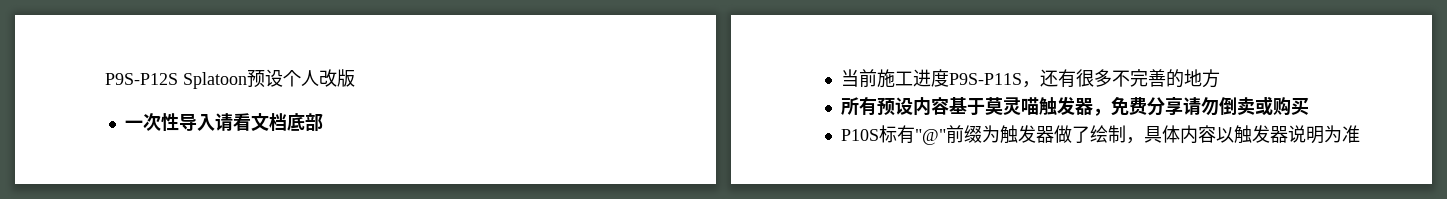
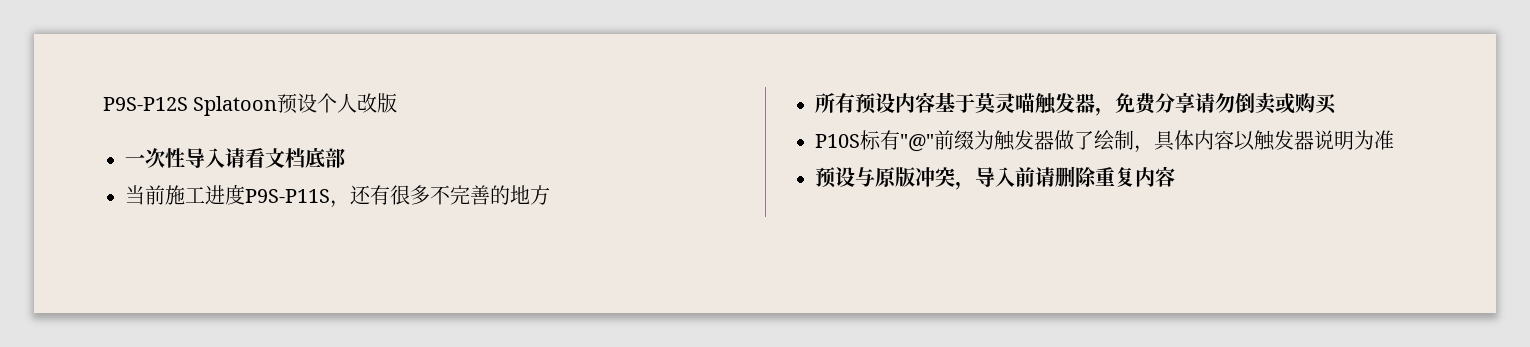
(1360, 134) none -> [815,166,1175,190] // 预设与原版冲突，导入前请删除重复内容

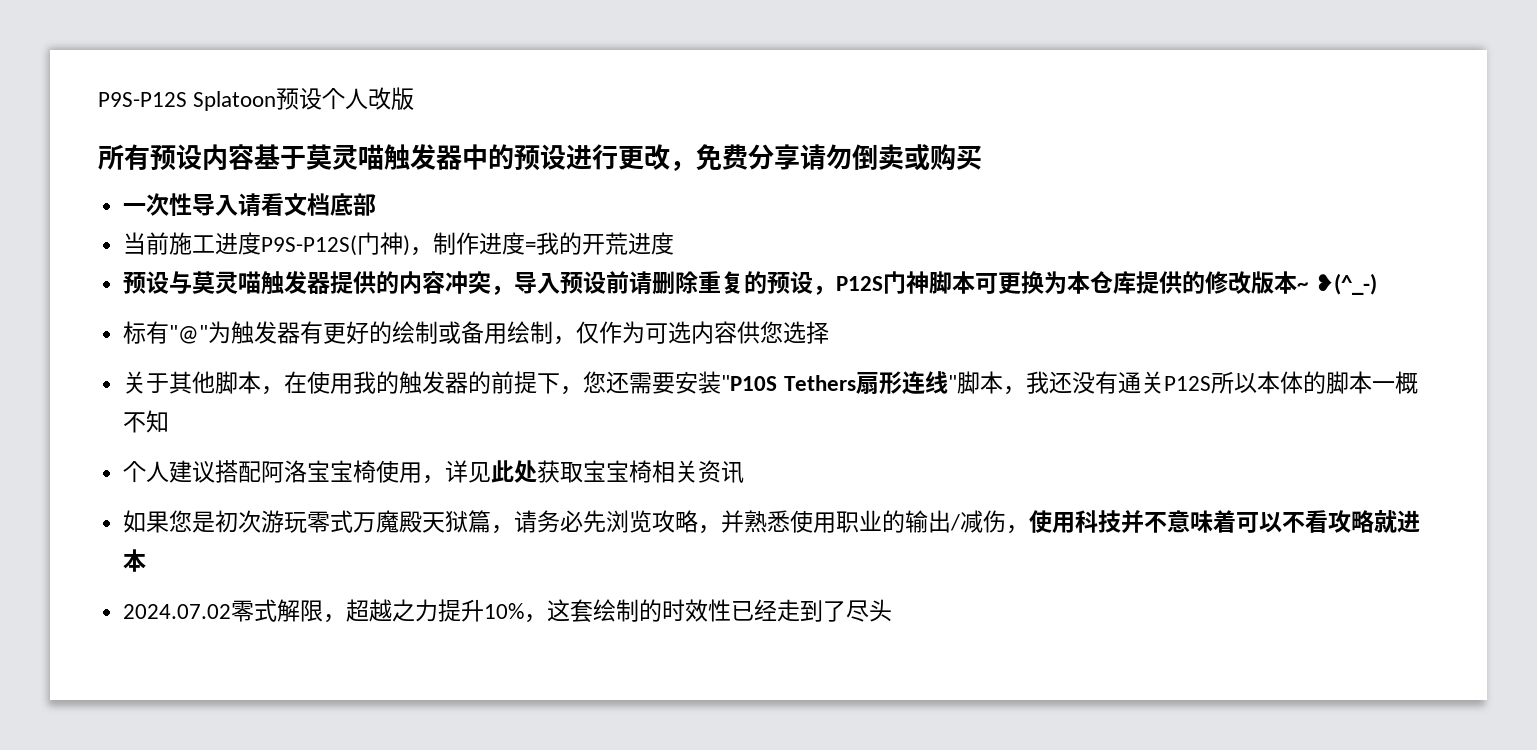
(398, 103) none -> [98,144,982,171] // 所有预设内容基于莫灵喵触发器中的预设进行更改，免费分享请勿倒卖或购买
[245,185,550,208] [815,92,1337,116] [815,130,1394,153] [815,167,915,188] P9S-P11S，还有很多不完善的地方 // 所有预设内容基于莫灵喵触发器，免费分享请勿倒卖或购买 // P10S标有"@"前缀为触发器做了绘制，具体内容以触发器说明为准 // 预设与原版 -> [261,232,675,256] [123,271,446,294] P9S-P12S(门神)，制作进度=我的开荒进度 // 预设与莫灵喵触发器提供的内容
(1015, 177) none -> [560,271,607,294] 预设
[1135,166,1175,187] 内容 -> [744,271,1377,295] [123,321,830,345] [123,371,1418,395] [123,410,170,433] [123,460,745,484] [123,510,1421,534] [123,549,147,572] [123,599,893,623] 的预设，P12S门神脚本可更换为本仓库提供的修改版本~ ❥(^_-) // 标有"@"为触发器有更好的绘制或备用绘制，仅作为可选内容供您选择 // 关于其他脚本，在使用我的触发器的前提下，您还需要安装"P10S Tethers扇形连线"脚本，我还没有通关P12S所以本体的脚本一概不知 // 个人建议搭配阿洛宝宝椅使用，详见此处获取宝宝椅相关资讯 // 如果您是初次游玩零式万魔殿天狱篇，请务必先浏览攻略，并熟悉使用职业的输出/减伤，使用科技并不意味着可以不看攻略就进本 // 2024.07.02零式解限，超越之力提升10%，这套绘制的时效性已经走到了尽头

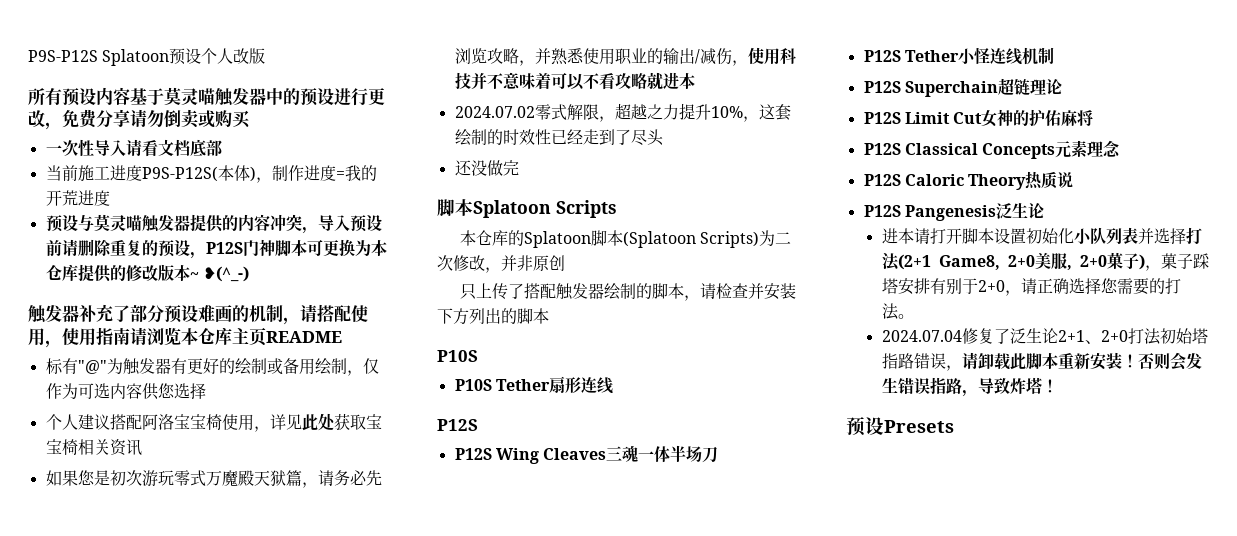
[357,232,404,255] 门神 -> [217,165,250,181] 本体
(1377, 284) none -> [28,304,368,325] [28,327,342,348] // 触发器补充了部分预设难画的机制，请搭配使用，使用指南请浏览本仓库主页README
[123,371,1418,395] [123,410,170,433] // 关于其他脚本，在使用我的触发器的前提下，您还需要安装"P10S Tethers扇形连线"脚本，我还没有通关P12S所以本体的脚本一概不知 -> (206, 391) none
(893, 610) none -> [454,160,519,176] [437,199,617,218] [459,230,791,248] [437,255,565,273] [459,283,796,301] [437,308,549,325] [437,350,478,362] [454,376,613,394] [437,419,478,431] [454,445,719,464] [863,47,1054,65] [863,78,1062,97] [863,109,1094,127] [863,140,1121,159] [863,171,1074,190] [863,203,1044,221] [881,227,1202,245] [881,252,1210,271] [881,278,1181,296] [881,303,914,320] [881,328,1208,345] [881,352,1202,371] [881,377,1058,397] [846,417,954,436] // 还没做完 // 脚本Splatoon Scripts // 本仓库的Splatoon脚本(Splatoon Scripts)为二次修改，并非原创 // 只上传了搭配触发器绘制的脚本，请检查并安装下方列出的脚本 // P10S // P10S Tether扇形连线 // P12S // P12S Wing Cleaves三魂一体半场刀 // P12S Tether小怪连线机制 // P12S Superchain超链理论 // P12S Limit Cut女神的护佑麻将 // P12S Classical Concepts元素理念 // P12S Caloric Theory热质说 // P12S Pangenesis泛生论 // 进本请打开脚本设置初始化小队列表并选择打法(2+1 Game8, 2+0美服, 2+0菓子)，菓子踩塔安排有别于2+0，请正确选择您需要的打法。 // 2024.07.04修复了泛生论2+1、2+0打法初始塔指路错误，请卸载此脚本重新安装！否则会发生错误指路，导致炸塔！ // 预设Presets

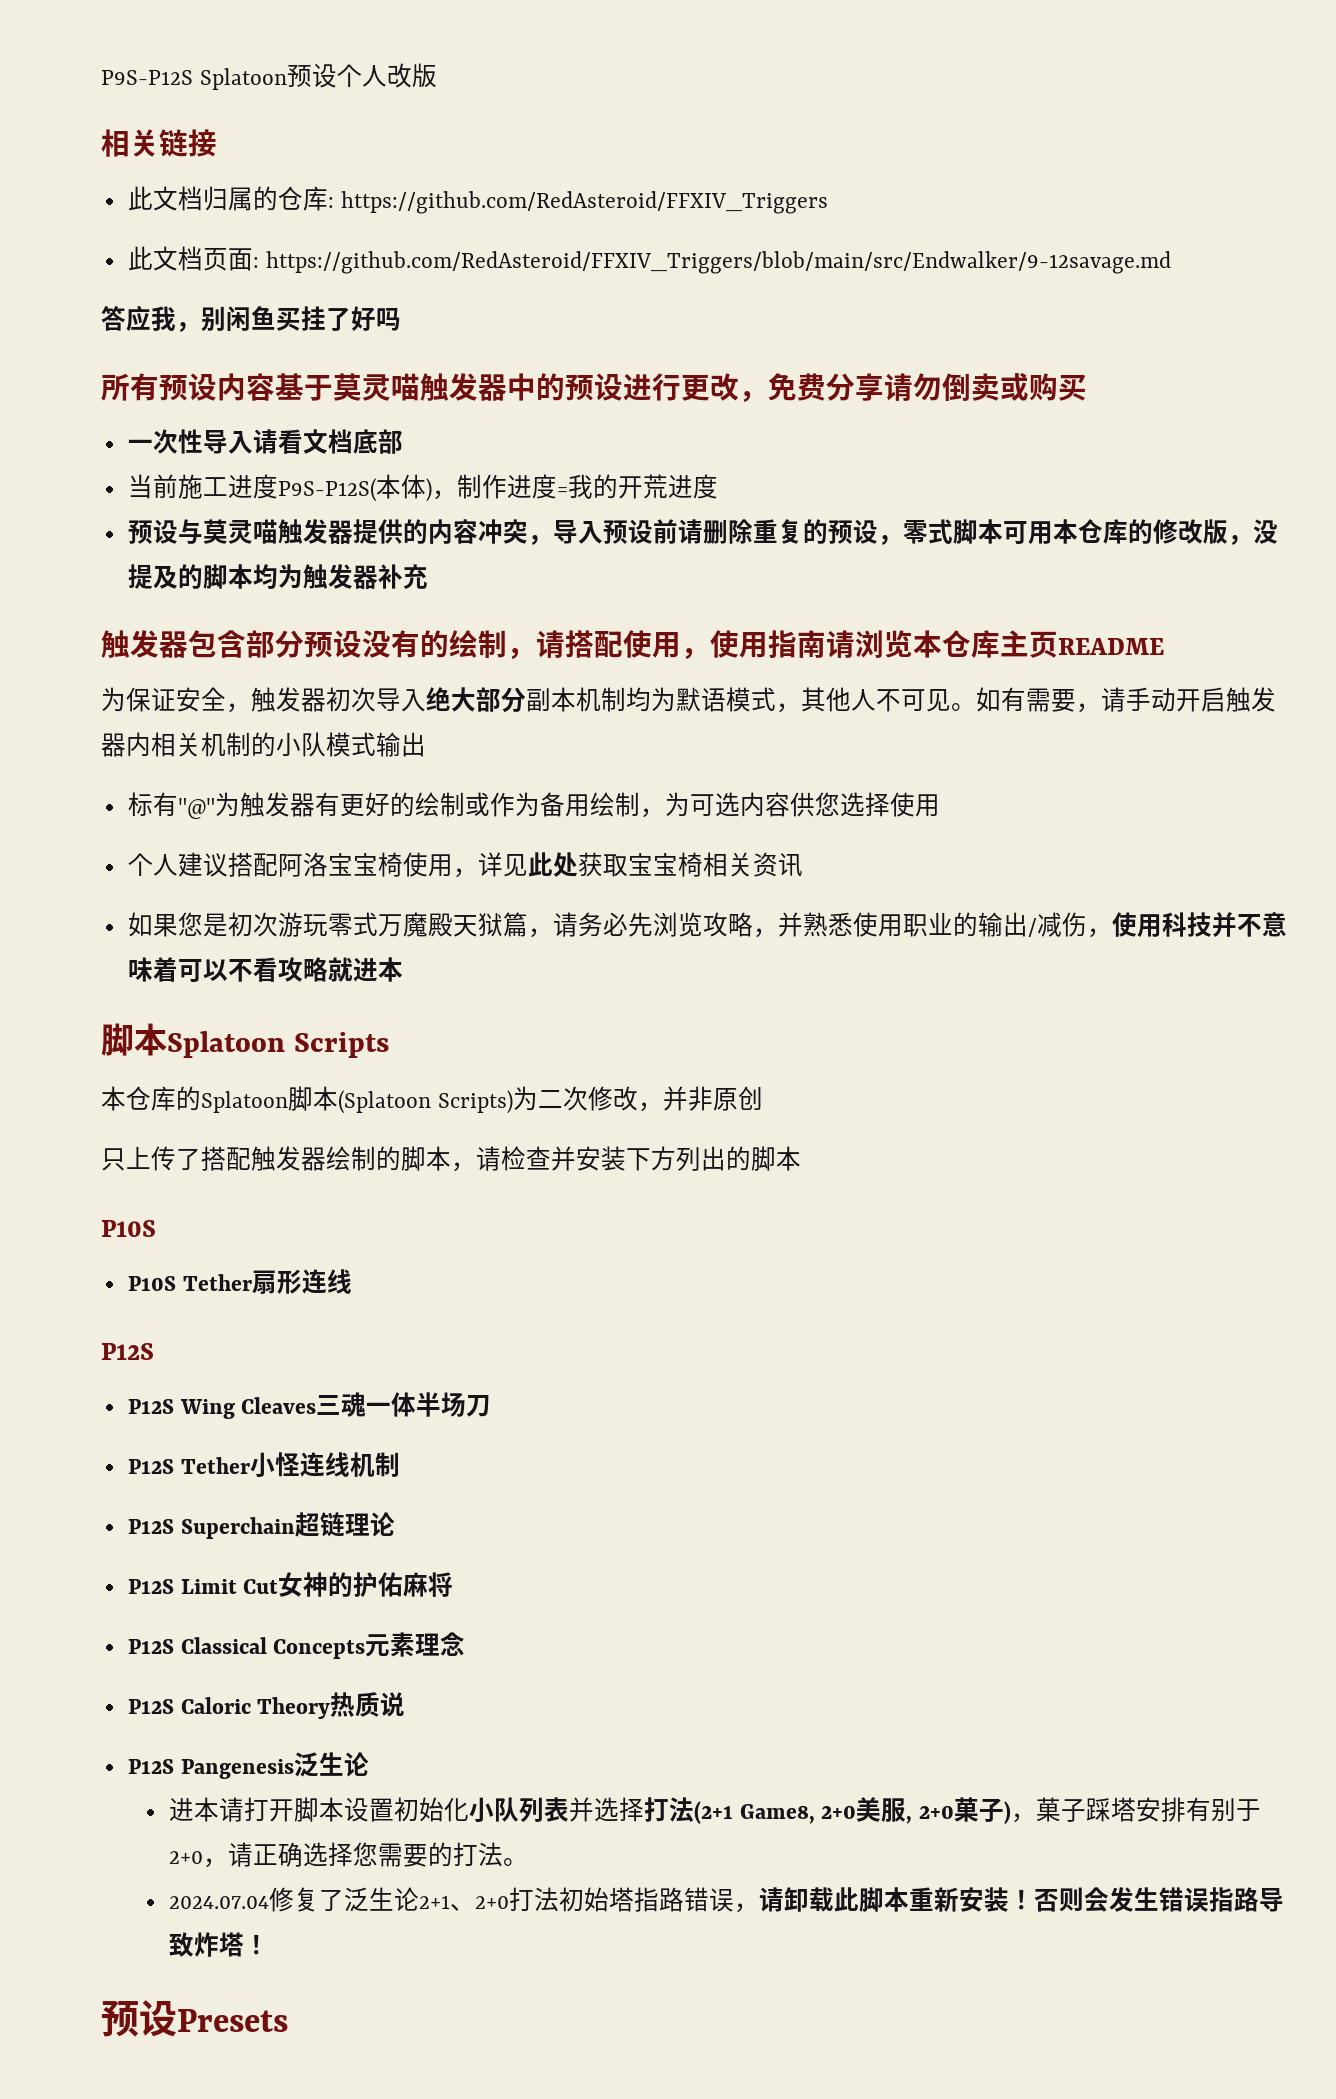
(266, 56) none -> [101,129,217,157] [127,186,828,214] [127,246,1171,274] [101,305,401,332] // 相关链接 // 此文档归属的仓库: https://github.com/RedAsteroid/FFXIV_Triggers // 此文档页面: https://github.com/RedAsteroid/FFXIV_Triggers/blob/main/src/Endwalker/9-12savage.md // 答应我，别闲鱼买挂了好吗
[205,239,387,257] [45,264,249,283] [28,304,266,324] P12S门神脚本可更换为本仓库提供的修改版本~ ❥(^_-) // 触发器补充了部分预设难画的机 -> [902,519,1278,545] [127,564,428,589] [101,630,478,658] 零式脚本可用本仓库的修改版，没提及的脚本均为触发器补充 // 触发器包含部分预设没有的绘
(342, 337) none -> [101,687,1276,713] [101,732,426,757] // 为保证安全，触发器初次导入绝大部分副本机制均为默语模式，其他人不可见。如有需要，请手动开启触发器内相关机制的小队模式输出
(283, 366) none -> [489,792,540,817] 作为
[362,358,379,374] [45,383,62,399] 仅作 -> (665, 813) none
(206, 391) none -> [889,792,940,817] 使用
[454,103,791,122] [454,129,664,146] [454,160,519,176] // 2024.07.02零式解限，超越之力提升10%，这套绘制的时效性已经走到了尽头 // 还没做完 -> (403, 969) none
[961,390,978,397] ， -> (1260, 1899) none

